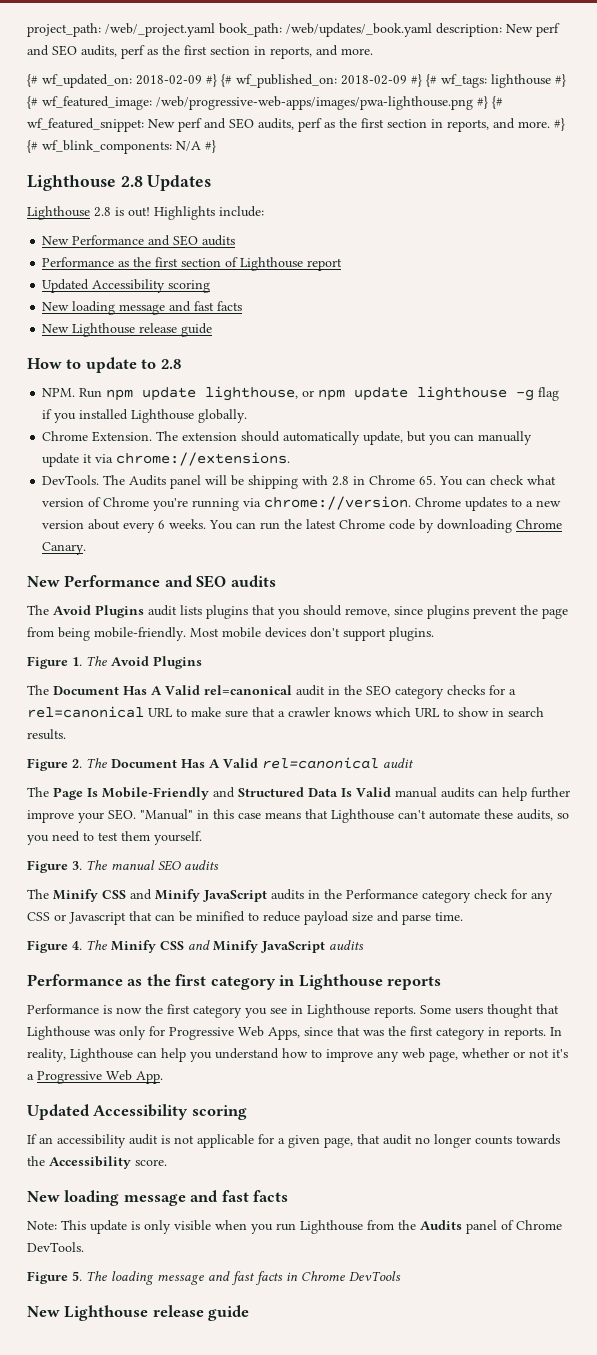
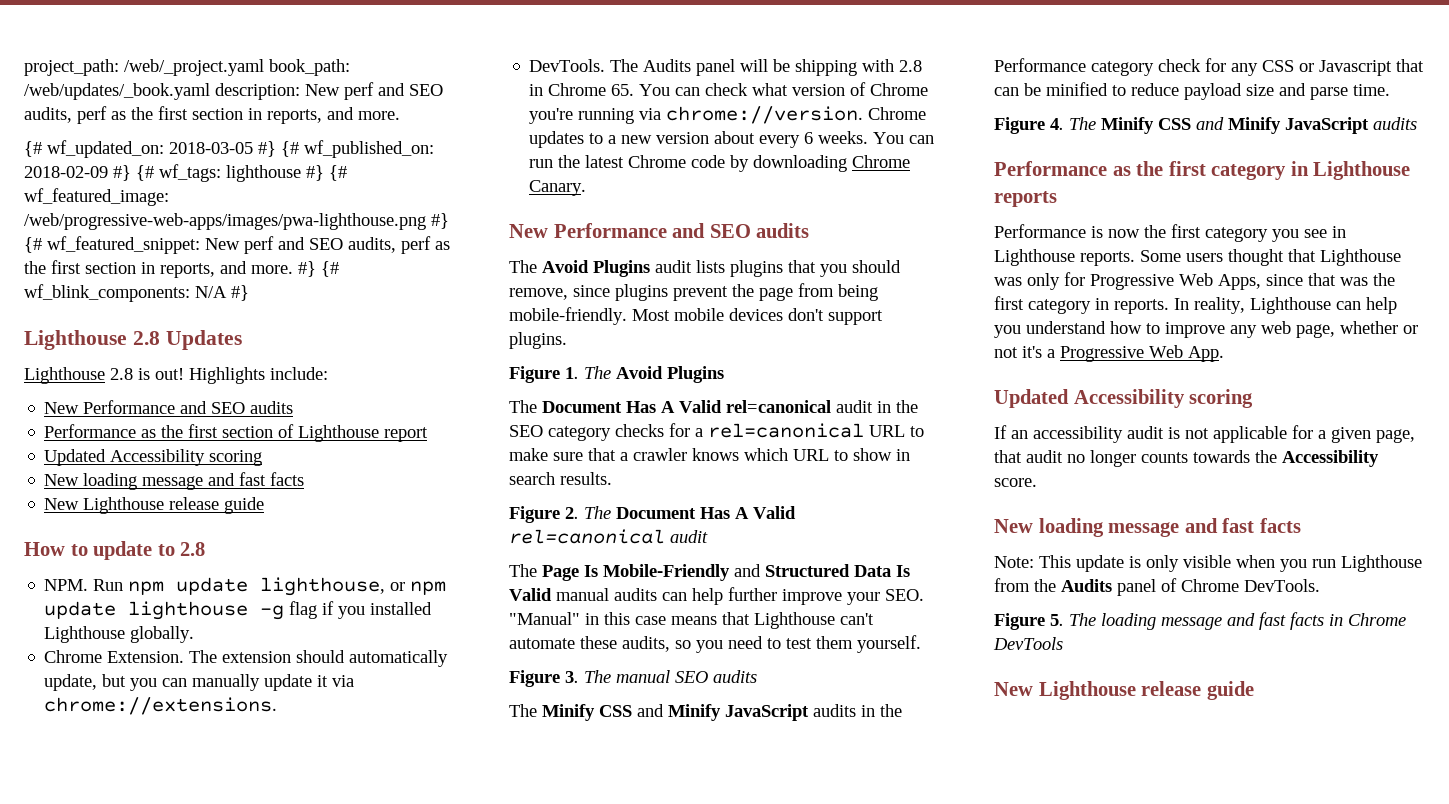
[136,75,202,85] 2018-02-09 -> [169,142,253,154] 2018-03-05

